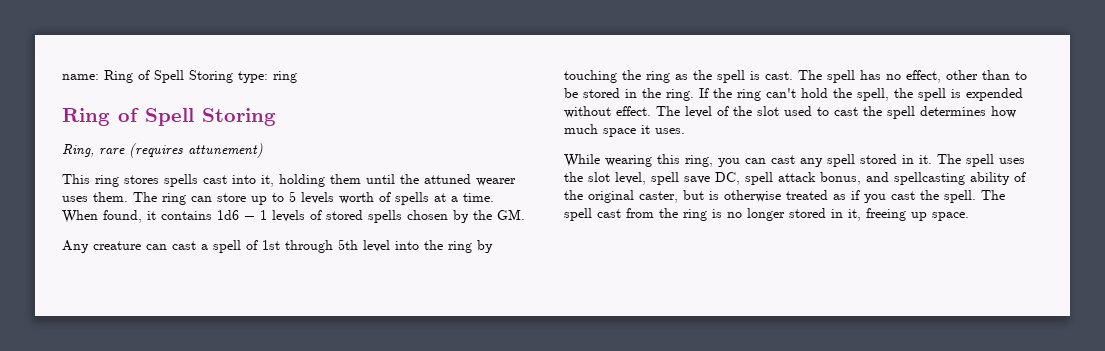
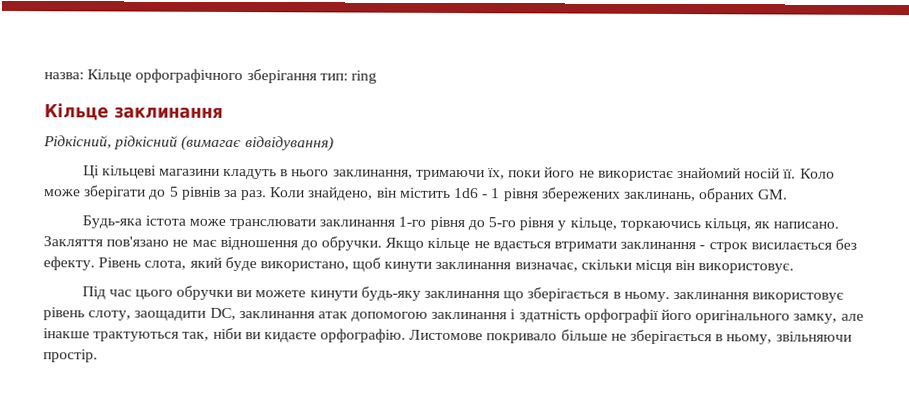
[62,70,297,83] [62,108,276,126] [62,143,263,158] [62,174,516,187] [62,191,494,205] [62,209,525,223] [62,239,493,253] [564,70,1027,83] [564,88,1023,101] [564,106,1016,119] [564,124,685,137] [564,154,1025,167] [564,172,1026,185] [564,190,1005,203] [564,208,969,221] name: Ring of Spell Storing type: ring // Ring of Spell Storing // Ring, rare (requires attunement) // This ring stores spells cast into it, holding them until the attuned wearer uses them. The ring can store up to 5 levels worth of spells at a time. When found, it contains 1d6 − 1 levels of stored spells chosen by the GM. // Any creature can cast a spell of 1st through 5th level into the ring by touching the ring as the spell is cast. The spell has no effect, other than to be stored in the ring. If the ring can't hold the spell, the spell is expended without effect. The level of the slot used to cast the spell determines how much space it uses. // While wearing this ring, you can cast any spell stored in it. The spell uses the slot level, spell save DC, spell attack bonus, and spellcasting ability of the original caster, but is otherwise treated as if you cast the spell. The spell cast from the ring is no longer stored in it, freeing up space. -> [44,68,377,84] [44,103,223,121] [43,135,334,152] [82,165,835,181] [44,185,789,203] [81,215,840,232] [43,236,857,253] [43,256,795,274] [81,285,845,303] [43,307,864,324] [43,327,852,345] [43,349,98,363] назва: Кільце орфографічного зберігання тип: ring // Кільце заклинання // Рідкісний, рідкісний (вимагає відвідування) // Ці кільцеві магазини кладуть в нього заклинання, тримаючи їх, поки його не використає знайомий носій її. Коло може зберігати до 5 рівнів за раз. Коли знайдено, він містить 1d6 - 1 рівня збережених заклинань, обраних GM. // Будь-яка істота може транслювати заклинання 1-го рівня до 5-го рівня у кільце, торкаючись кільця, як написано. Закляття пов'язано не має відношення до обручки. Якщо кільце не вдається втримати заклинання - строк висилається без ефекту. Рівень слота, який буде використано, щоб кинути заклинання визначає, скільки місця він використовує. // Під час цього обручки ви можете кинути будь-яку заклинання що зберігається в ньому. заклинання використовує рівень слоту, заощадити DC, заклинання атак допомогою заклинання і здатність орфографії його оригінального замку, але інакше трактуються так, ніби ви кидаєте орфографію. Листомове покривало більше не зберігається в ньому, звільняючи простір.

